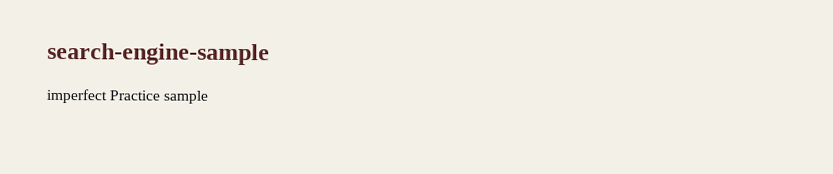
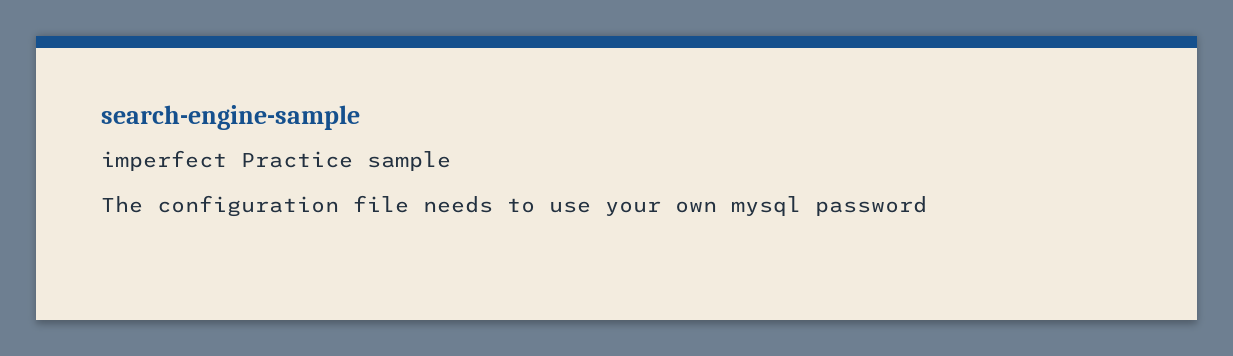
(209, 97) none -> [101,195,927,217] // The configuration file needs to use your own mysql password

